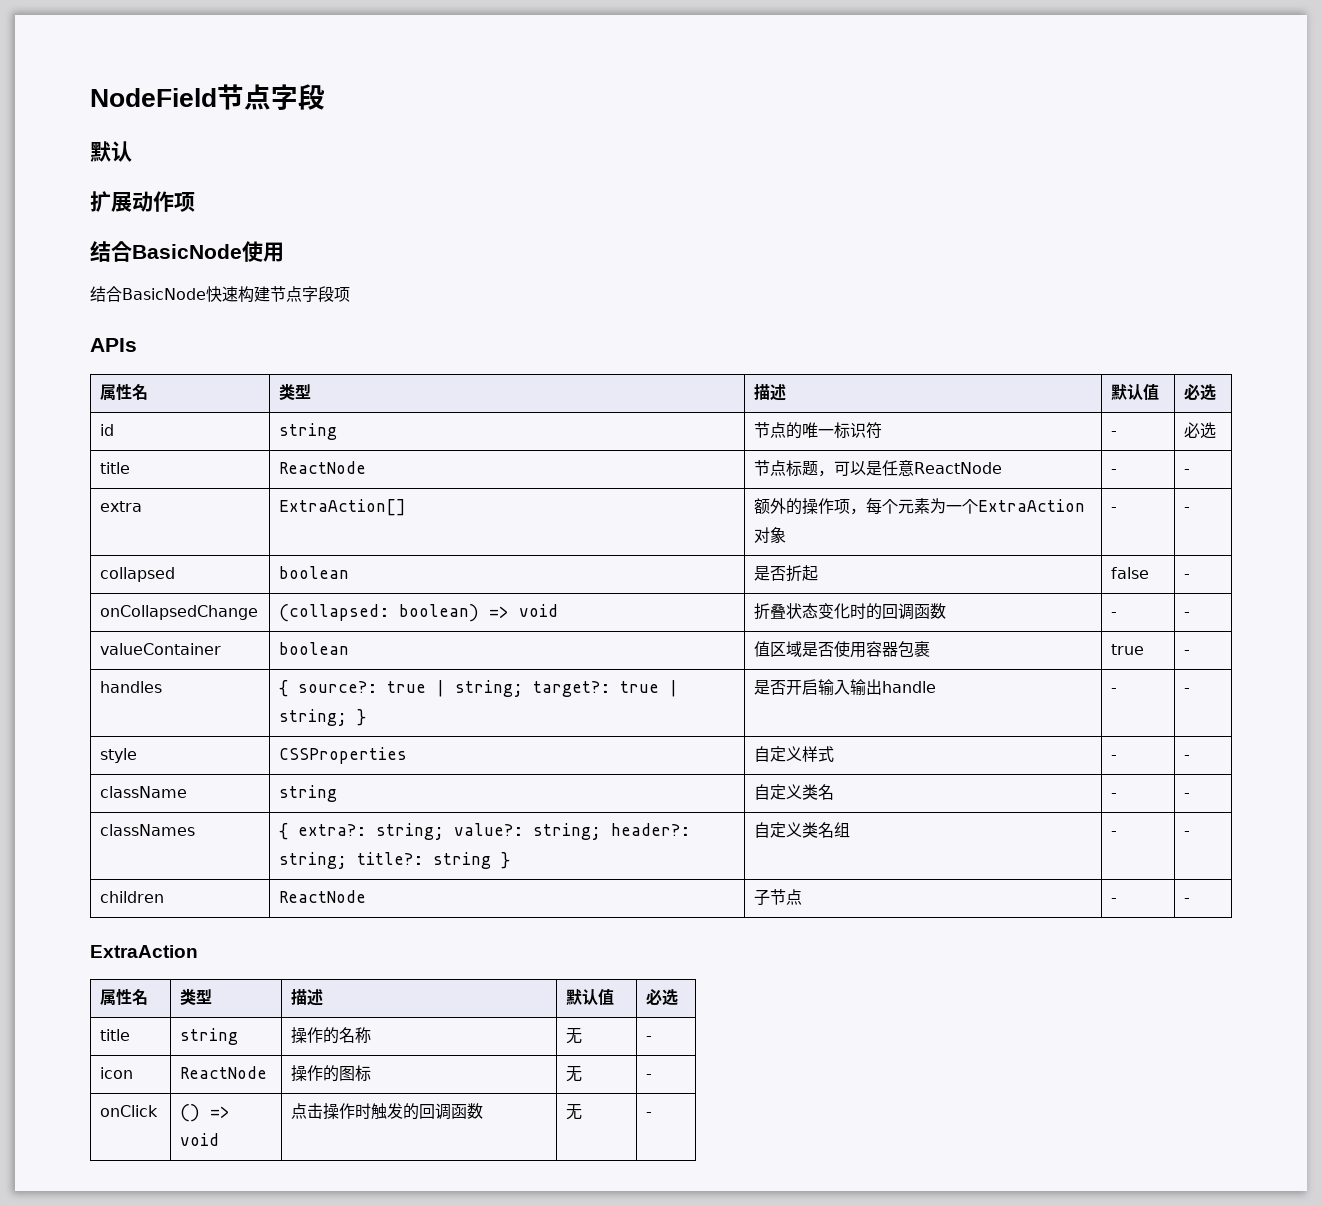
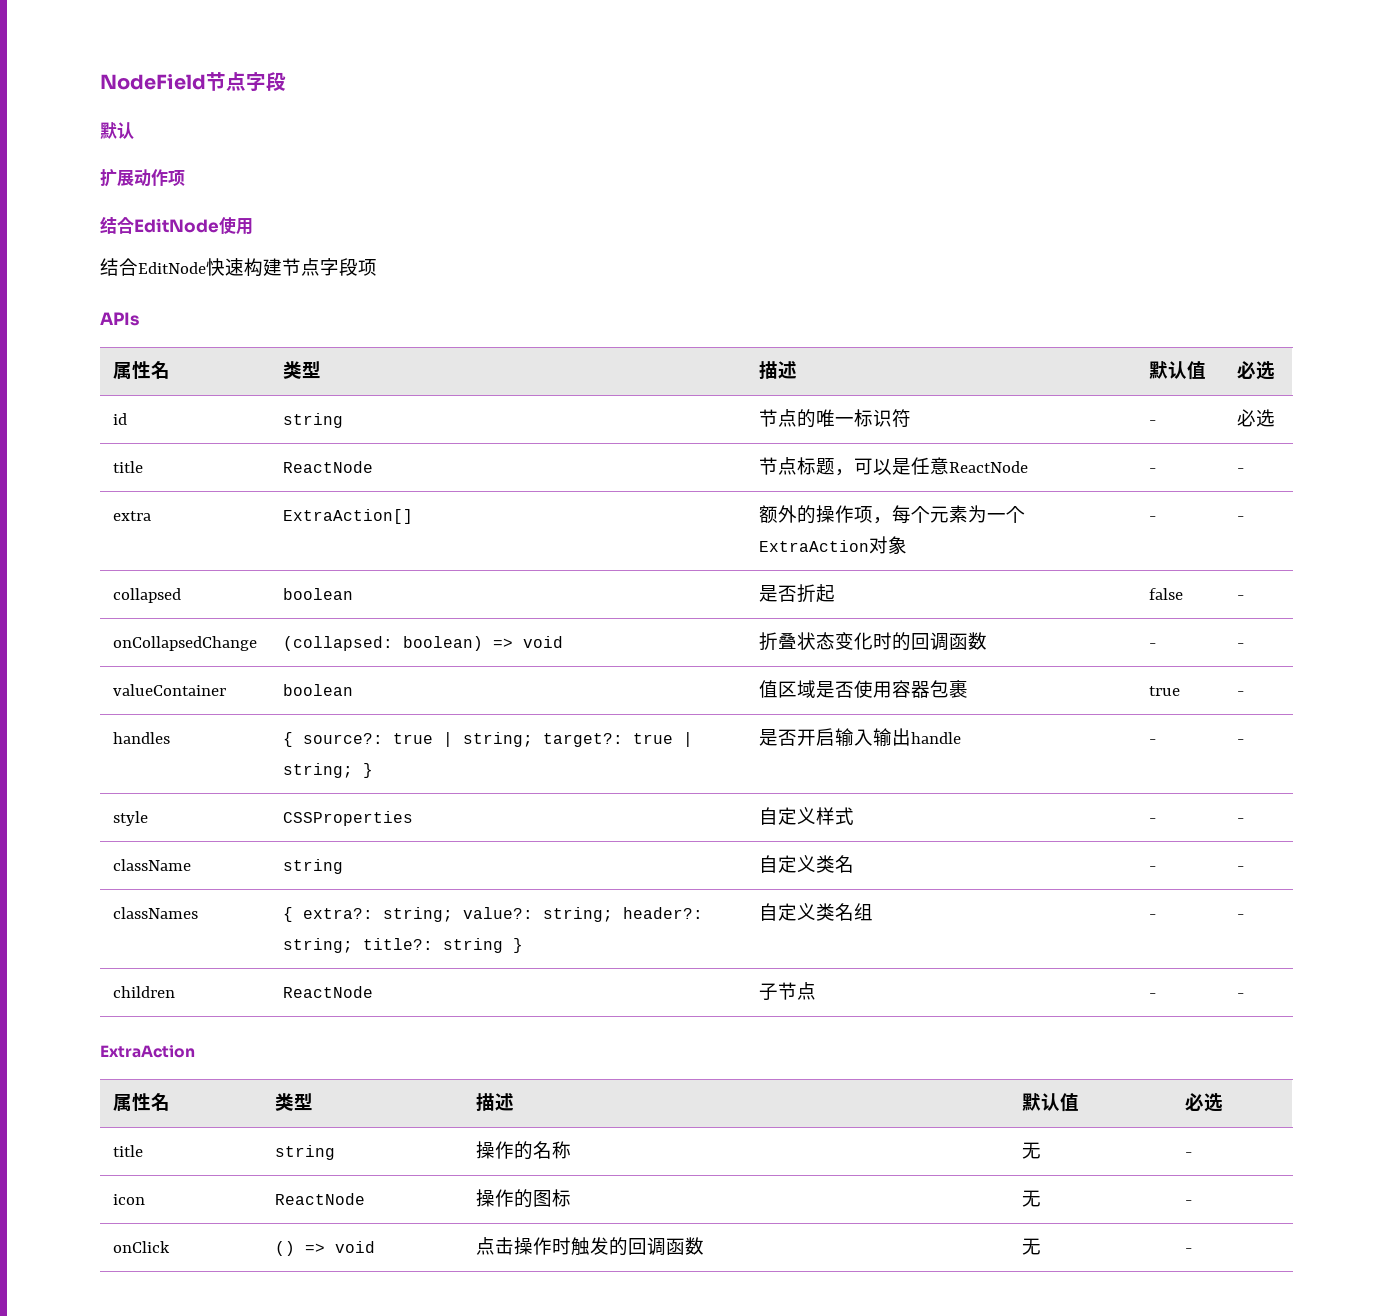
[132,244,242,259] BasicNode -> [134,218,219,233] EditNode
[122,288,206,300] BasicNode -> [138,262,206,274] EditNode

